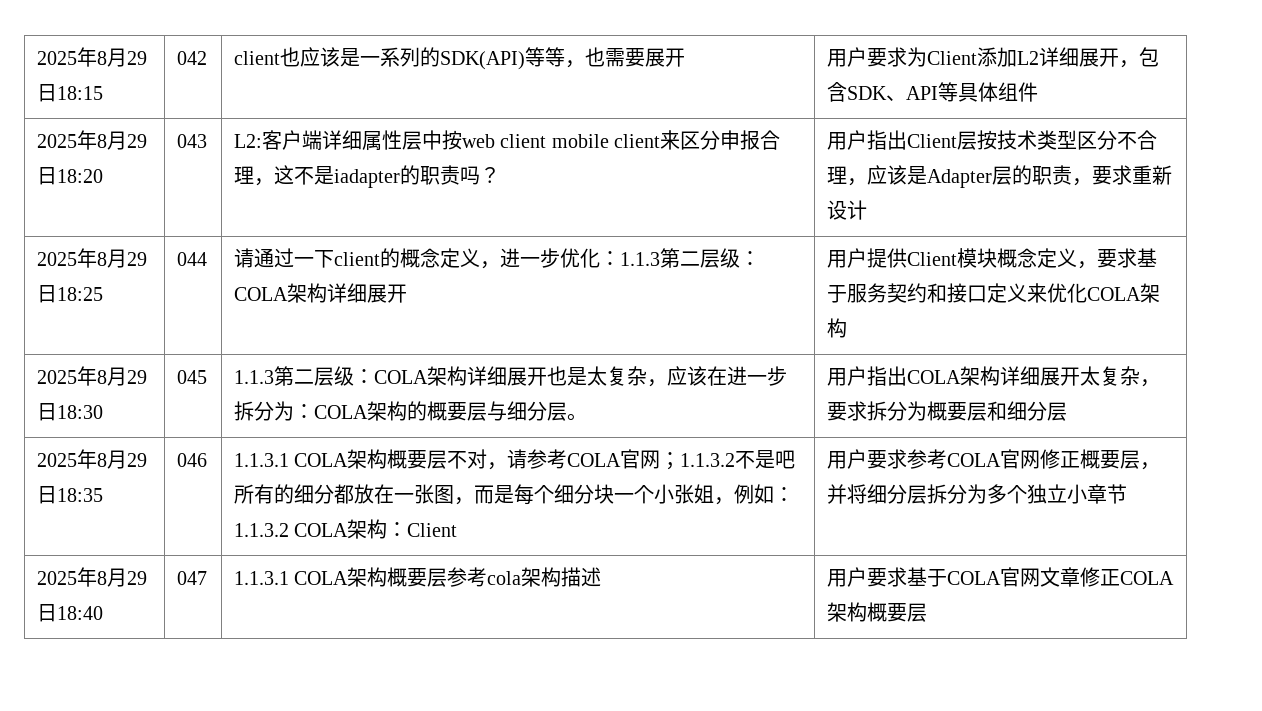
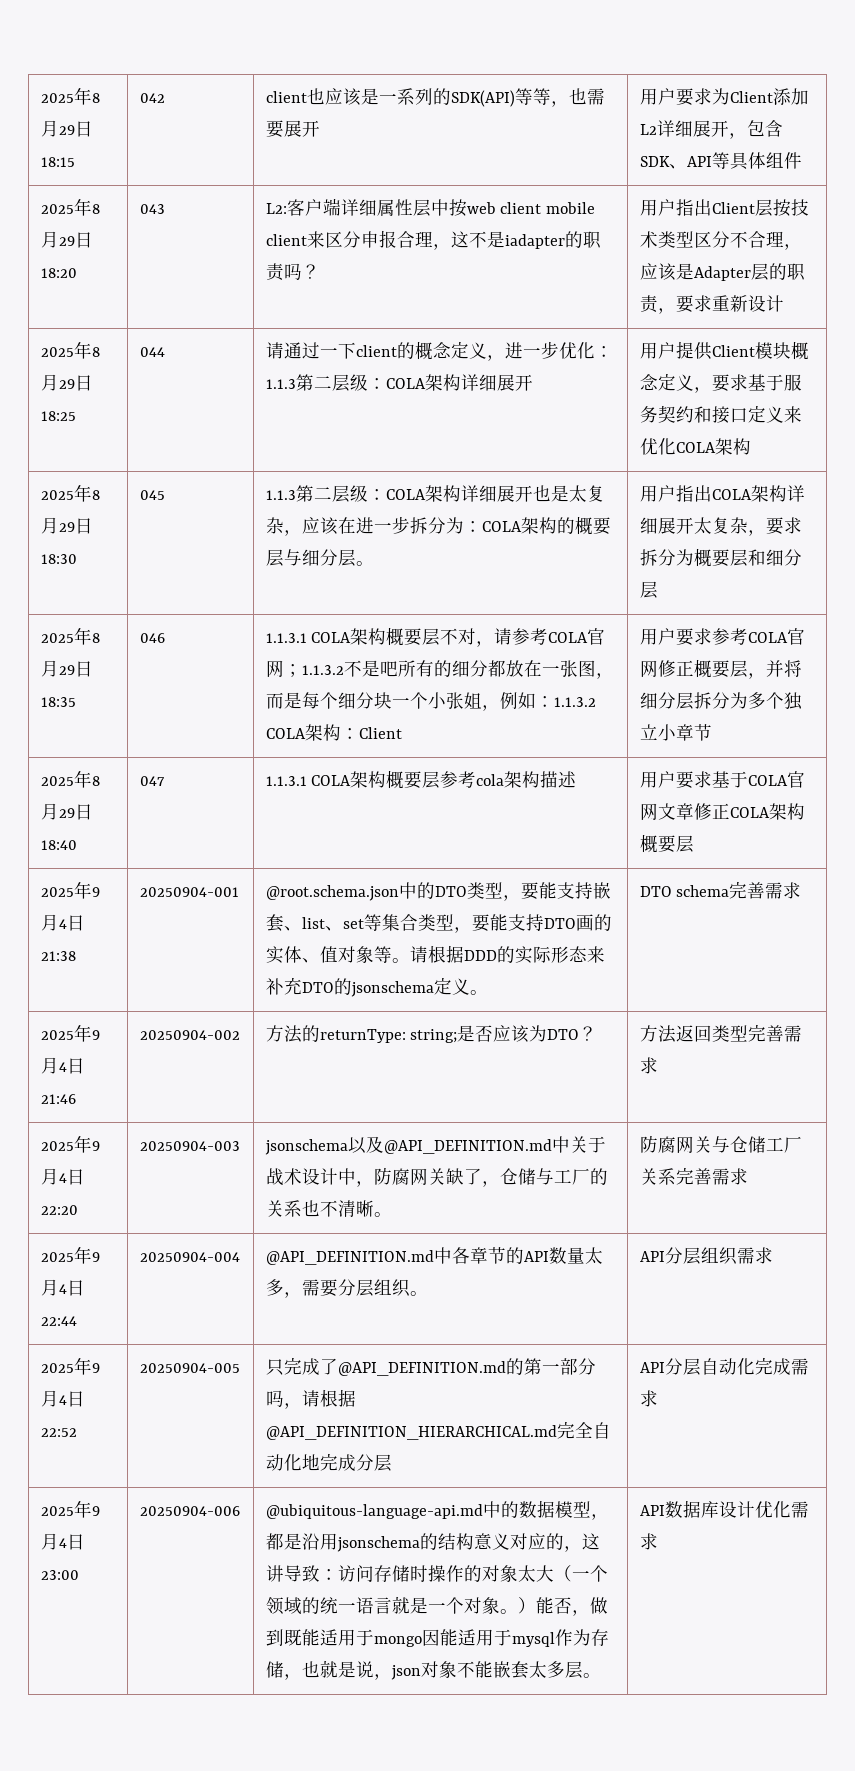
(927, 612) none -> [40,881,100,899] [40,914,85,931] [40,951,76,961] [139,887,239,897] [265,882,611,901] [265,914,612,933] [265,945,605,964] [265,977,488,997] [639,881,802,899] [40,1024,100,1042] [40,1057,85,1074] [40,1094,76,1104] [139,1030,240,1040] [265,1025,598,1043] [639,1024,802,1043] [639,1057,658,1074] [40,1135,100,1153] [40,1168,85,1185] [40,1205,78,1215] [139,1141,240,1151] [264,1136,606,1155] [265,1167,608,1187] [265,1200,392,1217] [639,1135,802,1154] [639,1167,748,1185] [40,1246,100,1264] [40,1279,85,1296] [40,1316,77,1326] [139,1252,240,1262] [265,1247,603,1265] [265,1279,428,1298] [639,1247,773,1265] [40,1357,100,1375] [40,1390,85,1407] [40,1428,77,1437] [139,1363,240,1373] [265,1357,596,1376] [265,1389,356,1409] [265,1421,611,1440] [265,1453,392,1472] [639,1357,809,1376] [639,1390,658,1407] [40,1500,100,1518] [40,1533,85,1550] [40,1570,79,1580] [139,1506,240,1516] [265,1500,609,1520] [265,1533,600,1552] [265,1565,608,1582] [265,1596,608,1616] [265,1629,609,1647] [265,1660,601,1680] [639,1500,809,1518] [639,1533,658,1550] // 2025年9月4日21:38 | 20250904-001 | @root.schema.json中的DTO类型，要能支持嵌套、list、set等集合类型，要能支持DTO画的实体、值对象等。请根据DDD的实际形态来补充DTO的jsonschema定义。 | DTO schema完善需求 // 2025年9月4日21:46 | 20250904-002 | 方法的returnType: string;是否应该为DTO？ | 方法返回类型完善需求 // 2025年9月4日22:20 | 20250904-003 | jsonschema以及@API_DEFINITION.md中关于战术设计中，防腐网关缺了，仓储与工厂的关系也不清晰。 | 防腐网关与仓储工厂关系完善需求 // 2025年9月4日22:44 | 20250904-004 | @API_DEFINITION.md中各章节的API数量太多，需要分层组织。 | API分层组织需求 // 2025年9月4日22:52 | 20250904-005 | 只完成了@API_DEFINITION.md的第一部分吗，请根据@API_DEFINITION_HIERARCHICAL.md完全自动化地完成分层 | API分层自动化完成需求 // 2025年9月4日23:00 | 20250904-006 | @ubiquitous-language-api.md中的数据模型，都是沿用jsonschema的结构意义对应的，这讲导致：访问存储时操作的对象太大（一个领域的统一语言就是一个对象。）能否，做到既能适用于mongo因能适用于mysql作为存储，也就是说，json对象不能嵌套太多层。 | API数据库设计优化需求

